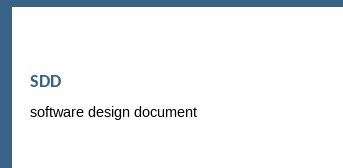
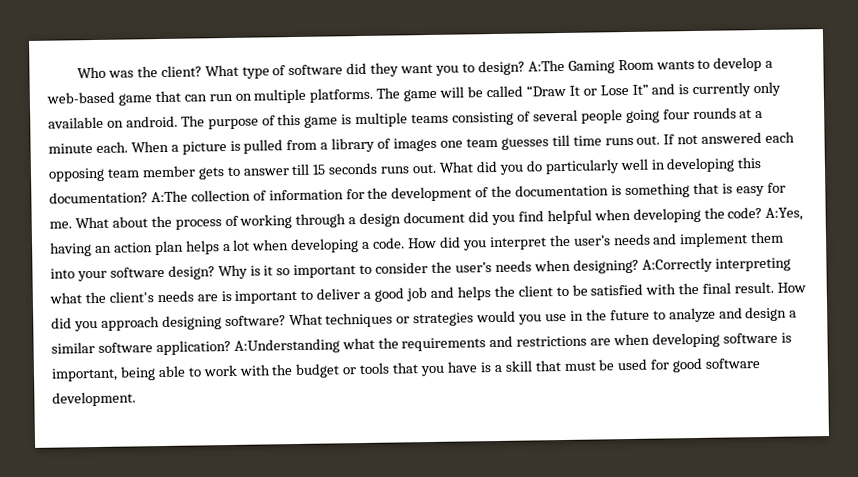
[30,75,61,87] [30,106,197,120] SDD // software design document -> [76,56,774,79] [46,81,782,106] [48,107,764,130] [48,131,796,155] [48,156,762,182] [49,182,786,204] [49,206,804,230] [50,231,785,257] [50,257,791,282] [49,281,807,304] [51,306,798,332] [51,332,792,356] [51,357,761,382] [52,391,136,407] Who was the client? What type of software did they want you to design? A:The Gaming Room wants to develop a web-based game that can run on multiple platforms. The game will be called “Draw It or Lose It” and is currently only available on android. The purpose of this game is multiple teams consisting of several people going four rounds at a minute each. When a picture is pulled from a library of images one team guesses till time runs out. If not answered each opposing team member gets to answer till 15 seconds runs out. What did you do particularly well in developing this documentation? A:The collection of information for the development of the documentation is something that is easy for me. What about the process of working through a design document did you find helpful when developing the code? A:Yes, having an action plan helps a lot when developing a code. How did you interpret the user’s needs and implement them into your software design? Why is it so important to consider the user’s needs when designing? A:Correctly interpreting what the client's needs are is important to deliver a good job and helps the client to be satisfied with the final result. How did you approach designing software? What techniques or strategies would you use in the future to analyze and design a similar software application? A:Understanding what the requirements and restrictions are when developing software is important, being able to work with the budget or tools that you have is a skill that must be used for good software development.

